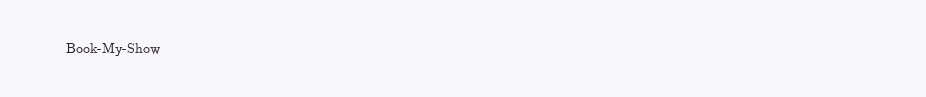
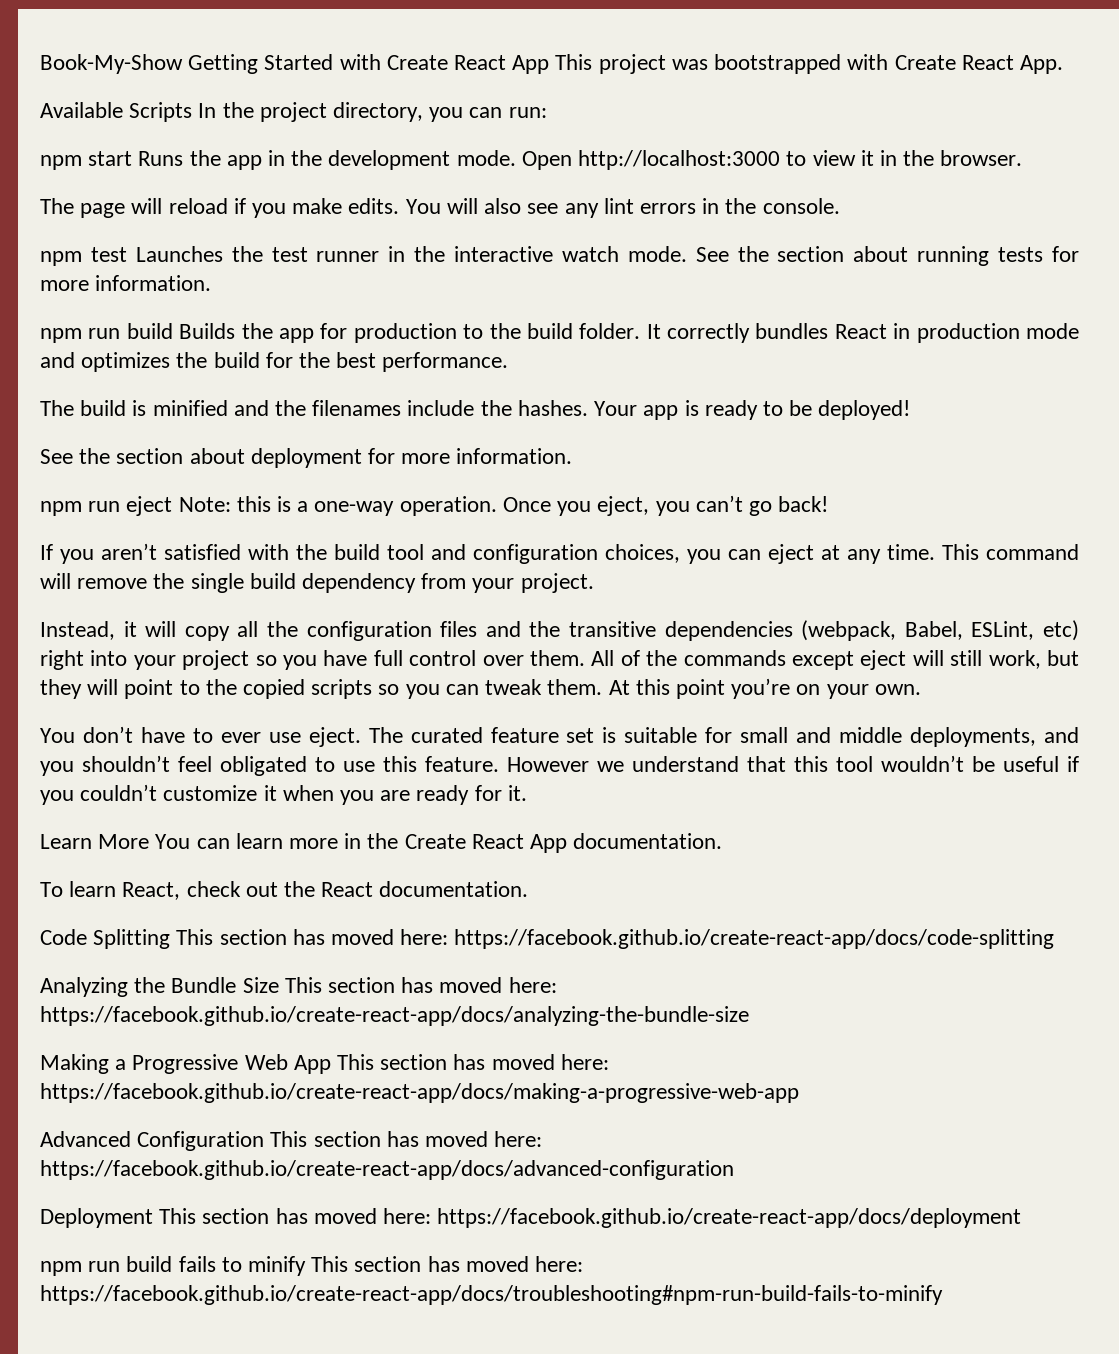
(160, 49) none -> [188,54,1063,74] [40,102,547,122] [40,150,1023,170] [40,198,840,218] [40,246,1079,266] [40,275,212,291] [40,323,1080,343] [40,352,509,372] [40,400,911,420] [40,448,573,468] [40,495,829,516] [40,543,1079,564] [40,573,594,593] [40,620,1080,641] [40,650,1079,670] [40,678,921,699] [40,726,1079,747] [40,755,1079,776] [40,784,527,805] [40,833,723,853] [40,881,529,900] [40,929,1055,949] [40,977,557,997] [40,1006,749,1026] [40,1054,609,1074] [40,1083,799,1103] [40,1131,543,1151] [40,1160,734,1180] [40,1208,1022,1228] [40,1256,584,1276] [40,1285,943,1305] Getting Started with Create React App This project was bootstrapped with Create React App. // Available Scripts In the project directory, you can run: // npm start Runs the app in the development mode. Open http://localhost:3000 to view it in the browser. // The page will reload if you make edits. You will also see any lint errors in the console. // npm test Launches the test runner in the interactive watch mode. See the section about running tests for more information. // npm run build Builds the app for production to the build folder. It correctly bundles React in production mode and optimizes the build for the best performance. // The build is minified and the filenames include the hashes. Your app is ready to be deployed! // See the section about deployment for more information. // npm run eject Note: this is a one-way operation. Once you eject, you can’t go back! // If you aren’t satisfied with the build tool and configuration choices, you can eject at any time. This command will remove the single build dependency from your project. // Instead, it will copy all the configuration files and the transitive dependencies (webpack, Babel, ESLint, etc) right into your project so you have full control over them. All of the commands except eject will still work, but they will point to the copied scripts so you can tweak them. At this point you’re on your own. // You don’t have to ever use eject. The curated feature set is suitable for small and middle deployments, and you shouldn’t feel obligated to use this feature. However we understand that this tool wouldn’t be useful if you couldn’t customize it when you are ready for it. // Learn More You can learn more in the Create React App documentation. // To learn React, check out the React documentation. // Code Splitting This section has moved here: https://facebook.github.io/create-react-app/docs/code-splitting // Analyzing the Bundle Size This section has moved here: https://facebook.github.io/create-react-app/docs/analyzing-the-bundle-size // Making a Progressive Web App This section has moved here: https://facebook.github.io/create-react-app/docs/making-a-progressive-web-app // Advanced Configuration This section has moved here: https://facebook.github.io/create-react-app/docs/advanced-configuration // Deployment This section has moved here: https://facebook.github.io/create-react-app/docs/deployment // npm run build fails to minify This section has moved here: https://facebook.github.io/create-react-app/docs/troubleshooting#npm-run-build-fails-to-minify

